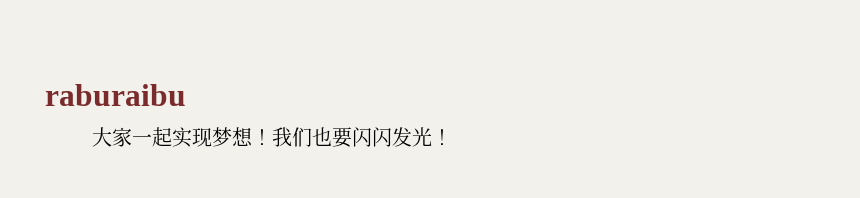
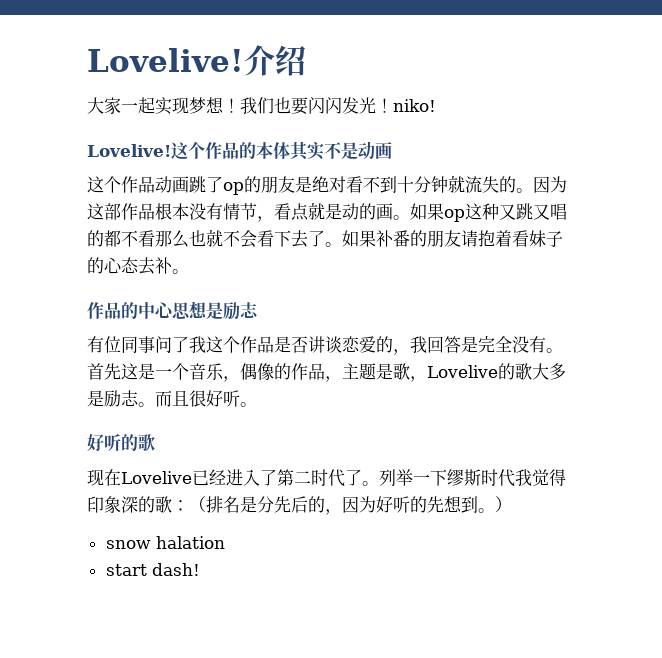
[45,84,186,106] raburaibu -> [87,45,306,76] Lovelive!介绍
(452, 137) none -> [393,99,436,112] [87,141,392,161] [87,175,567,195] [87,202,567,222] [87,229,563,248] [87,257,189,275] [87,301,259,320] [87,336,563,355] [87,363,566,382] [87,390,257,407] [87,434,155,451] [87,469,566,487] [87,496,512,515] [105,536,225,549] [105,563,200,576] niko! // Lovelive!这个作品的本体其实不是动画 // 这个作品动画跳了op的朋友是绝对看不到十分钟就流失的。因为这部作品根本没有情节，看点就是动的画。如果op这种又跳又唱的都不看那么也就不会看下去了。如果补番的朋友请抱着看妹子的心态去补。 // 作品的中心思想是励志 // 有位同事问了我这个作品是否讲谈恋爱的，我回答是完全没有。首先这是一个音乐，偶像的作品，主题是歌，Lovelive的歌大多是励志。而且很好听。 // 好听的歌 // 现在Lovelive已经进入了第二时代了。列举一下缪斯时代我觉得印象深的歌：（排名是分先后的，因为好听的先想到。） // snow halation // start dash!

